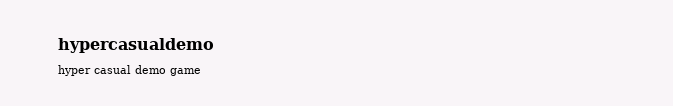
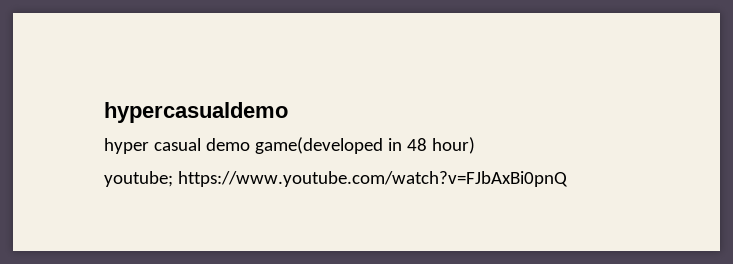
[170,68,201,76] game -> [254,137,475,154] [104,171,568,187] game(developed in 48 hour) // youtube; https://www.youtube.com/watch?v=FJbAxBi0pnQ

